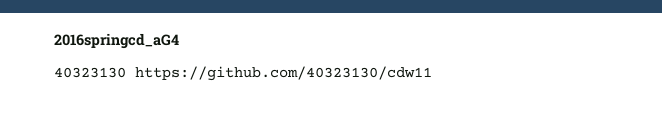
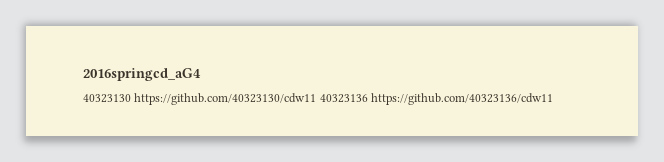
(432, 73) none -> [319,93,554,105] 40323136 https://github.com/40323136/cdw11

